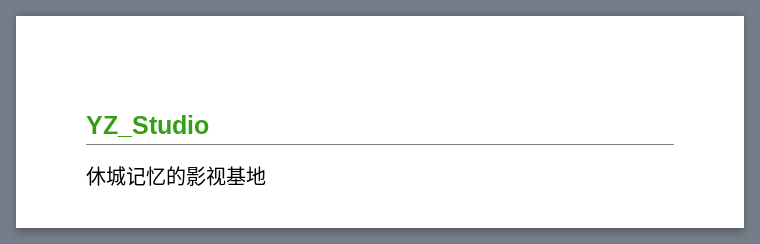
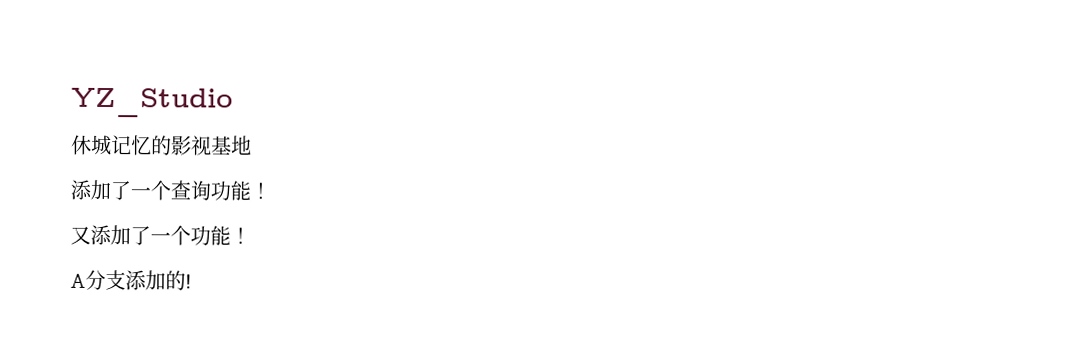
(266, 175) none -> [70,179,271,201] [70,224,251,246] [70,269,192,291] // 添加了一个查询功能！ // 又添加了一个功能！ // A分支添加的!

